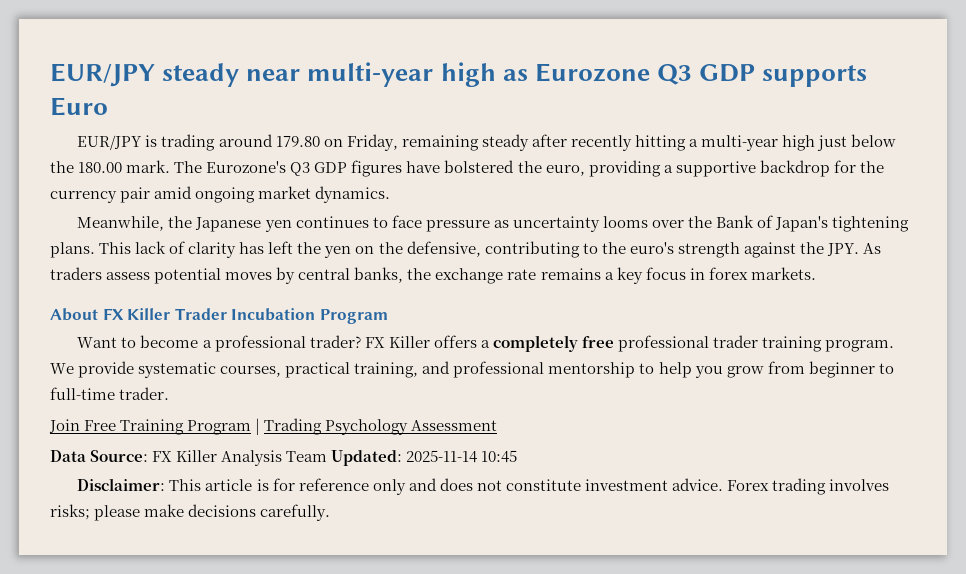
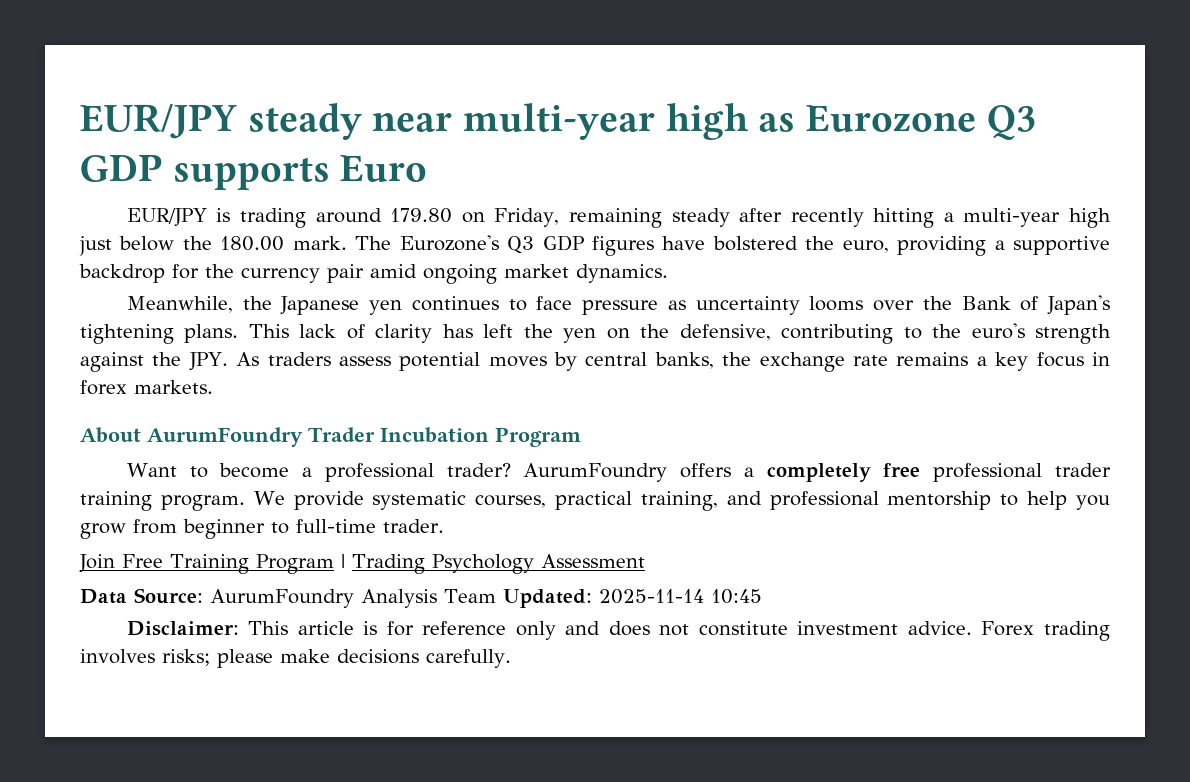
[102,308,171,320] FX Killer -> [147,427,303,447] AurumFoundry
[364,336,430,348] FX Killer -> [523,463,668,482] AurumFoundry
[152,450,218,462] FX Killer -> [210,589,354,608] AurumFoundry

